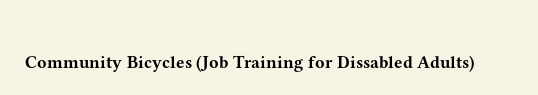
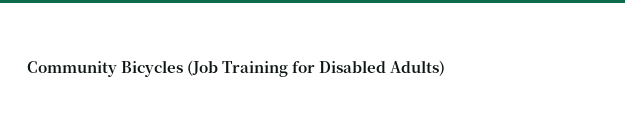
[336,55,413,69] Dissabled -> [319,60,387,73] Disabled

